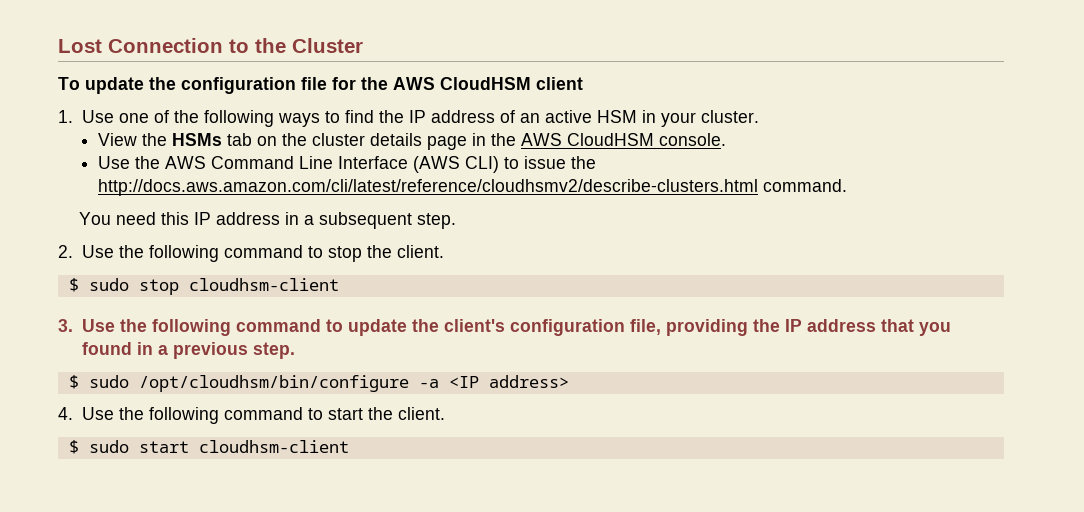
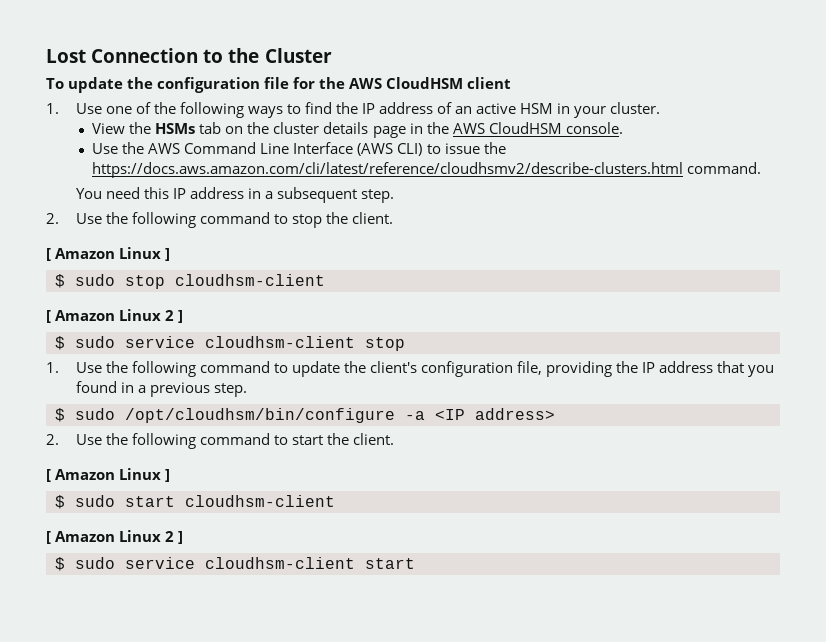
[98,179,759,196] http://docs.aws.amazon.com/cli/latest/reference/cloudhsmv2/describe-clusters.html -> [92,162,684,178] https://docs.aws.amazon.com/cli/latest/reference/cloudhsmv2/describe-clusters.html
(444, 251) none -> [46,247,171,261] // [ Amazon Linux ]
[58,319,73,332] 3. -> [46,309,184,323] [55,336,405,351] [46,362,59,373] [ Amazon Linux 2 ] // $ sudo service cloudhsm-client stop // 1.
[58,407,73,420] 4. -> [46,434,59,445] 2.
(445, 413) none -> [46,468,171,482] // [ Amazon Linux ]
(349, 446) none -> [46,530,184,544] [55,557,415,571] // [ Amazon Linux 2 ] // $ sudo service cloudhsm-client start

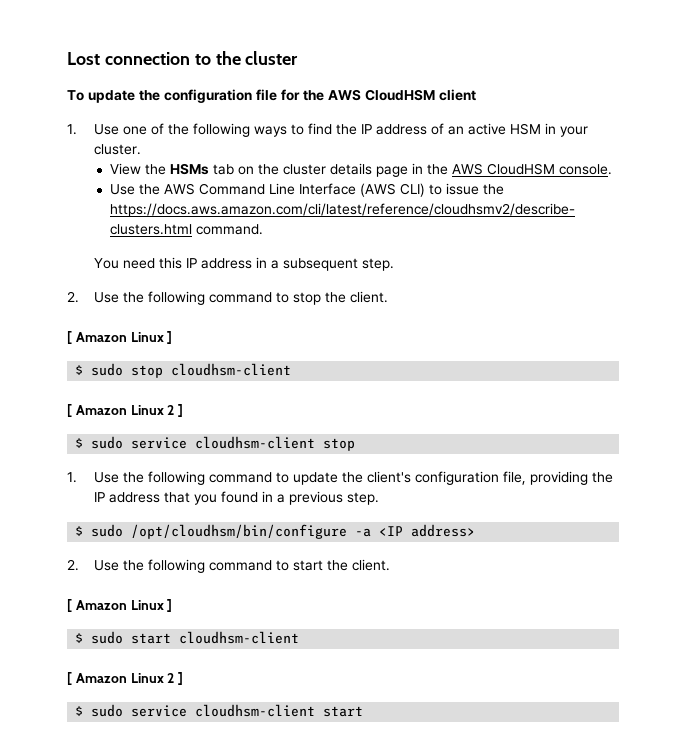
[91,48,199,63] Connection -> [104,52,190,65] connection
[264,48,332,63] Cluster -> [245,51,299,65] cluster

